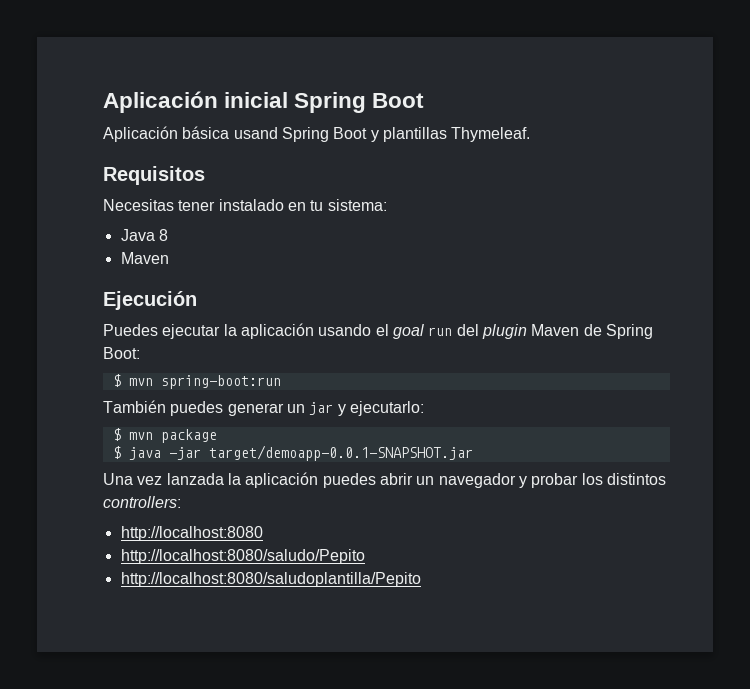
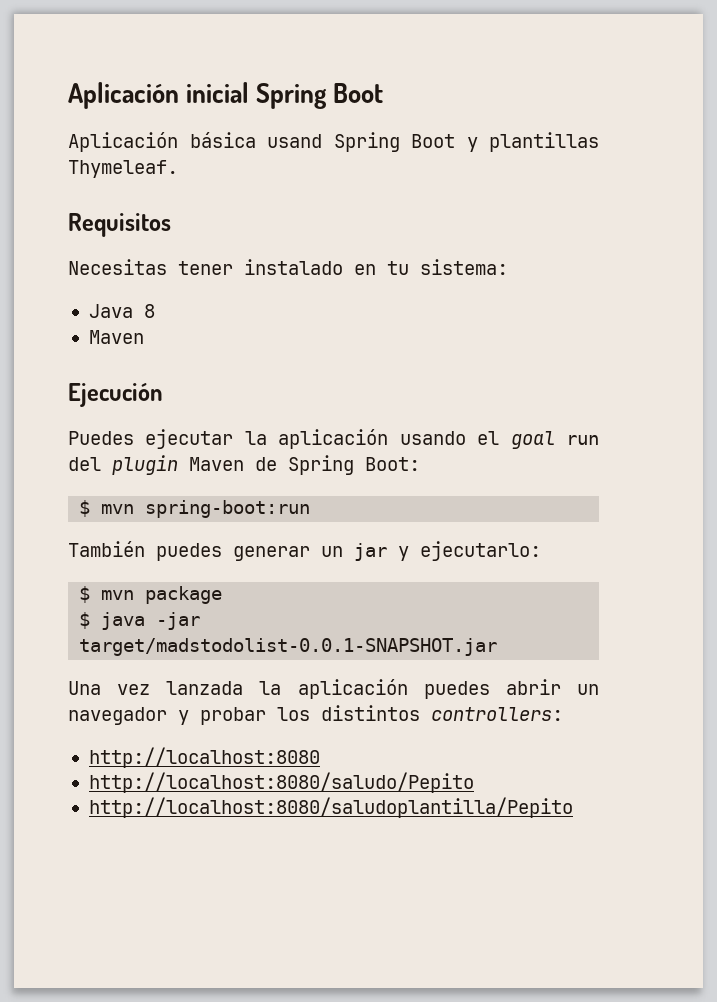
[208,445,473,461] target/demoapp-0.0.1-SNAPSHOT.jar -> [79,638,498,656] target/madstodolist-0.0.1-SNAPSHOT.jar

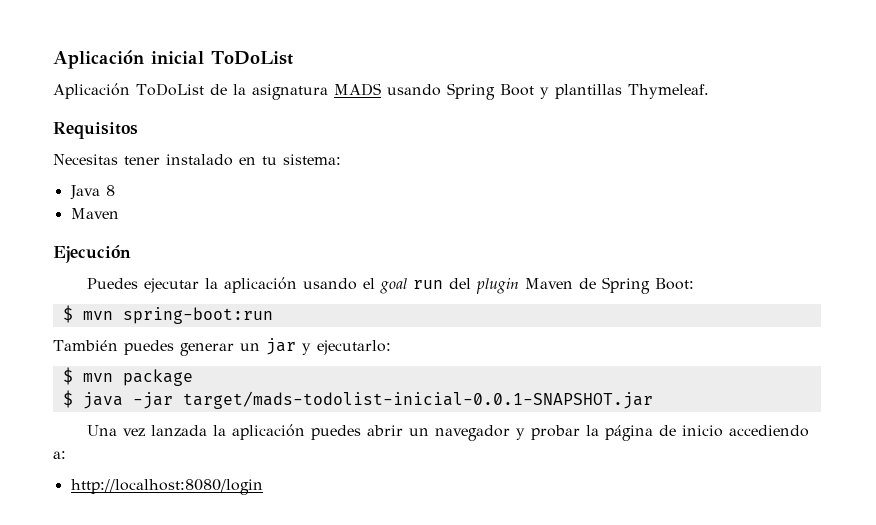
[256,83,384,109] [68,132,322,152] Spring Boot // Aplicación básica usand -> [211,51,293,65] [53,83,441,100] ToDoList // Aplicación ToDoList de la asignatura MADS usando
[79,638,498,656] target/madstodolist-0.0.1-SNAPSHOT.jar -> [182,391,653,409] target/mads-todolist-inicial-0.0.1-SNAPSHOT.jar
[277,705,563,721] [88,747,320,768] [88,772,474,793] [88,797,573,818] los distintos controllers: // http://localhost:8080 // http://localhost:8080/saludo/Pepito // http://localhost:8080/saludoplantilla/Pepito -> [586,425,810,441] [53,451,66,459] [70,479,263,495] la página de inicio accediendo a: // http://localhost:8080/login

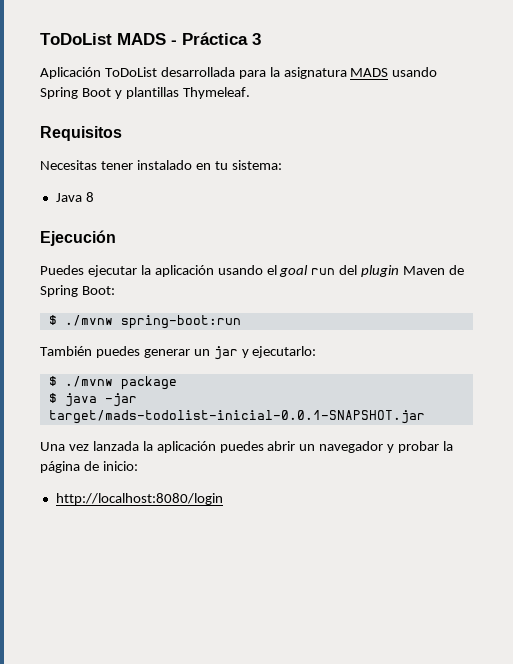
[53,50,293,69] Aplicación inicial ToDoList -> [40,32,261,45] ToDoList MADS - Práctica 3
[209,84,227,95] de -> [160,67,266,79] desarrollada para
[70,208,119,219] // Maven -> (94, 197) none
[82,311,113,320] mvn -> [64,315,113,326] ./mvnw
[82,373,113,382] mvn -> [64,376,113,387] ./mvnw
[682,425,810,437] [53,451,66,459] inicio accediendo a: -> [102,461,138,471] inicio:

